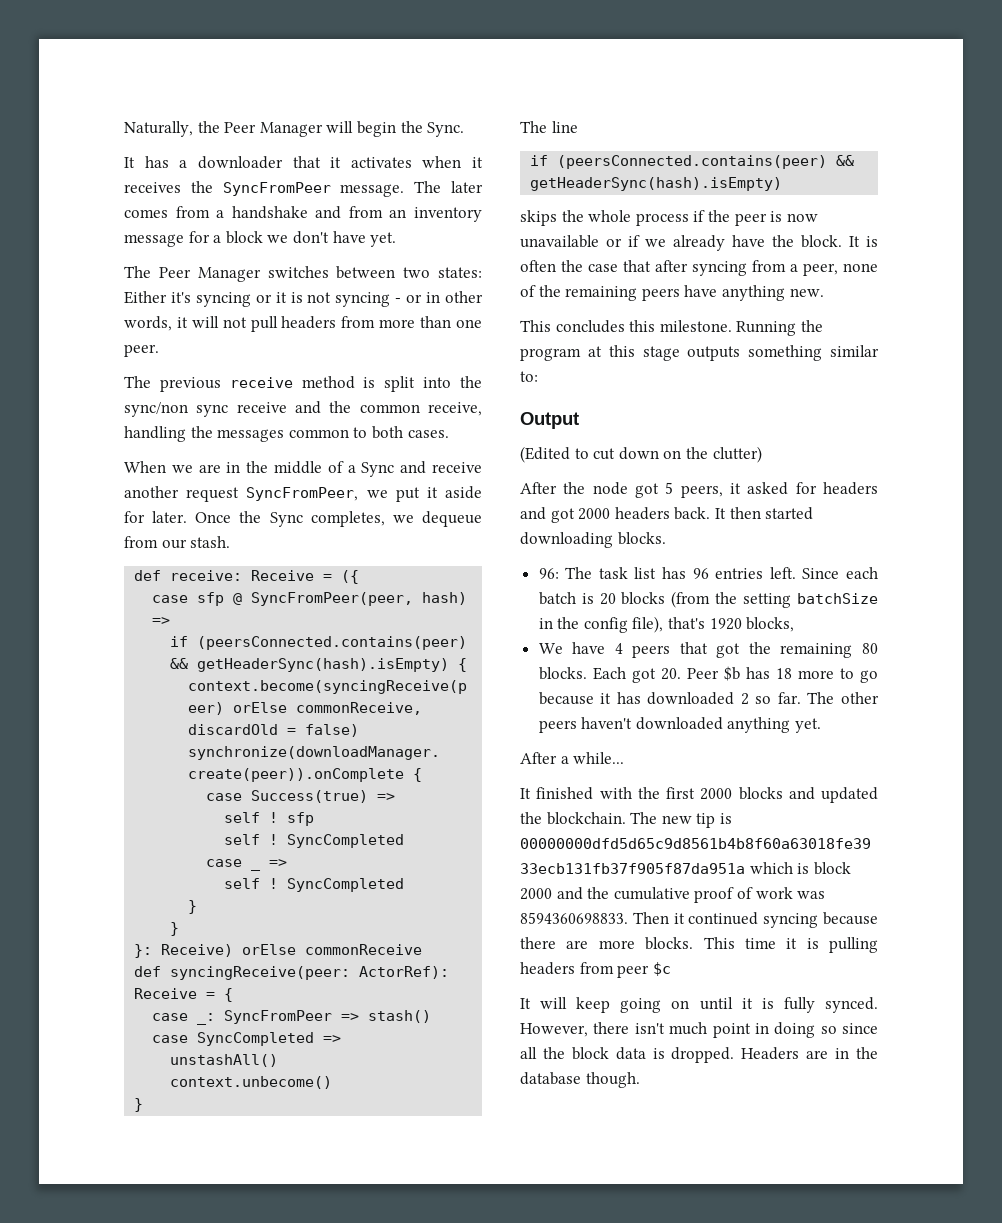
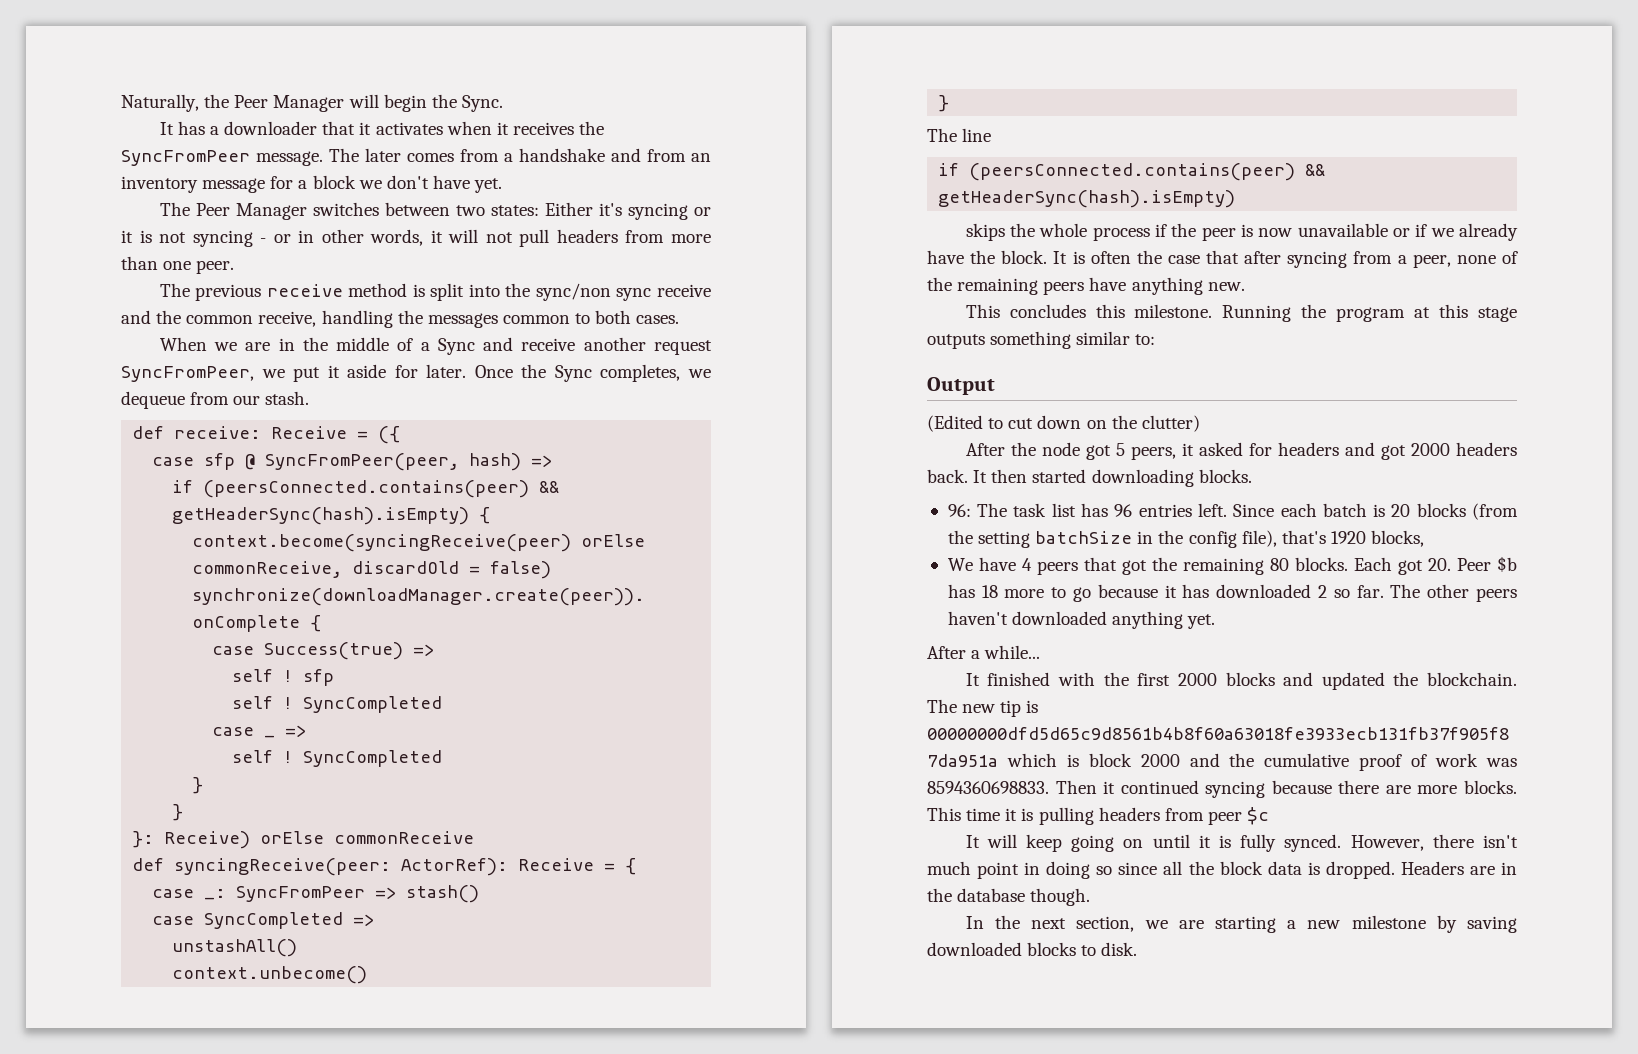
(640, 1080) none -> [965,915,1517,933] [927,942,1138,956] // In the next section, we are starting a new milestone by saving downloaded blocks to disk.

